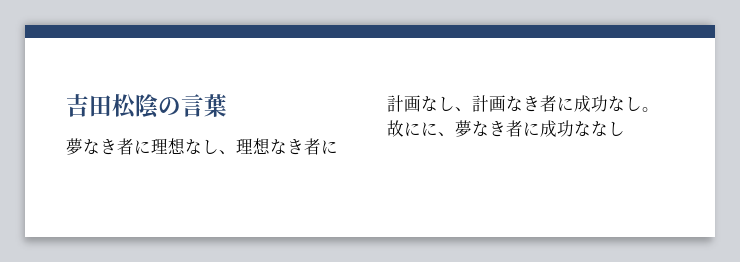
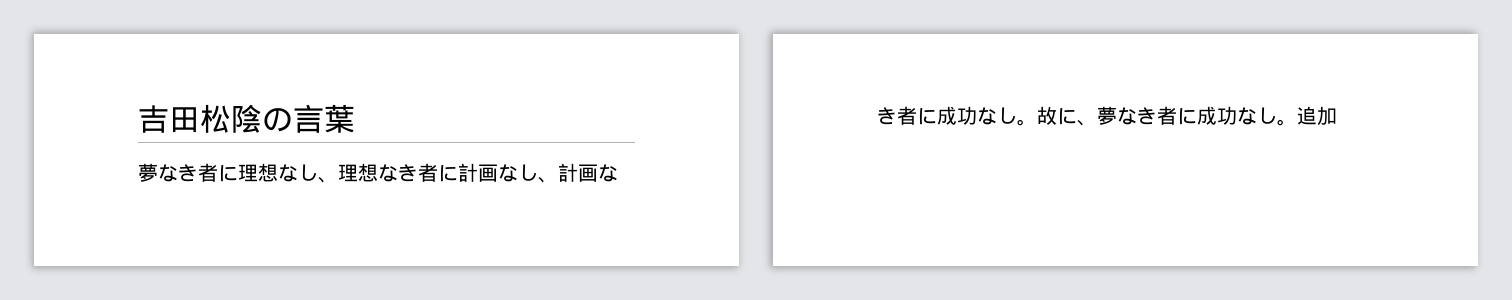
[421,122,438,136] に -> (1077, 116) none
[591,121,625,136] なし -> [1257,106,1337,126] し。追加

